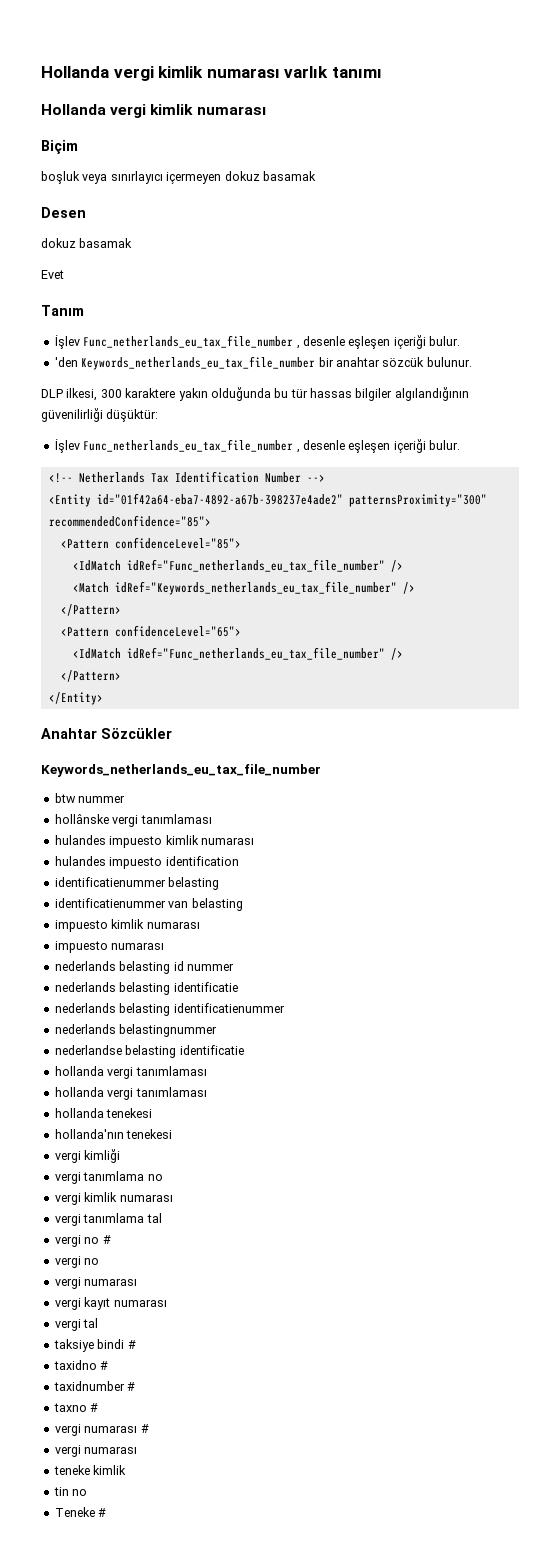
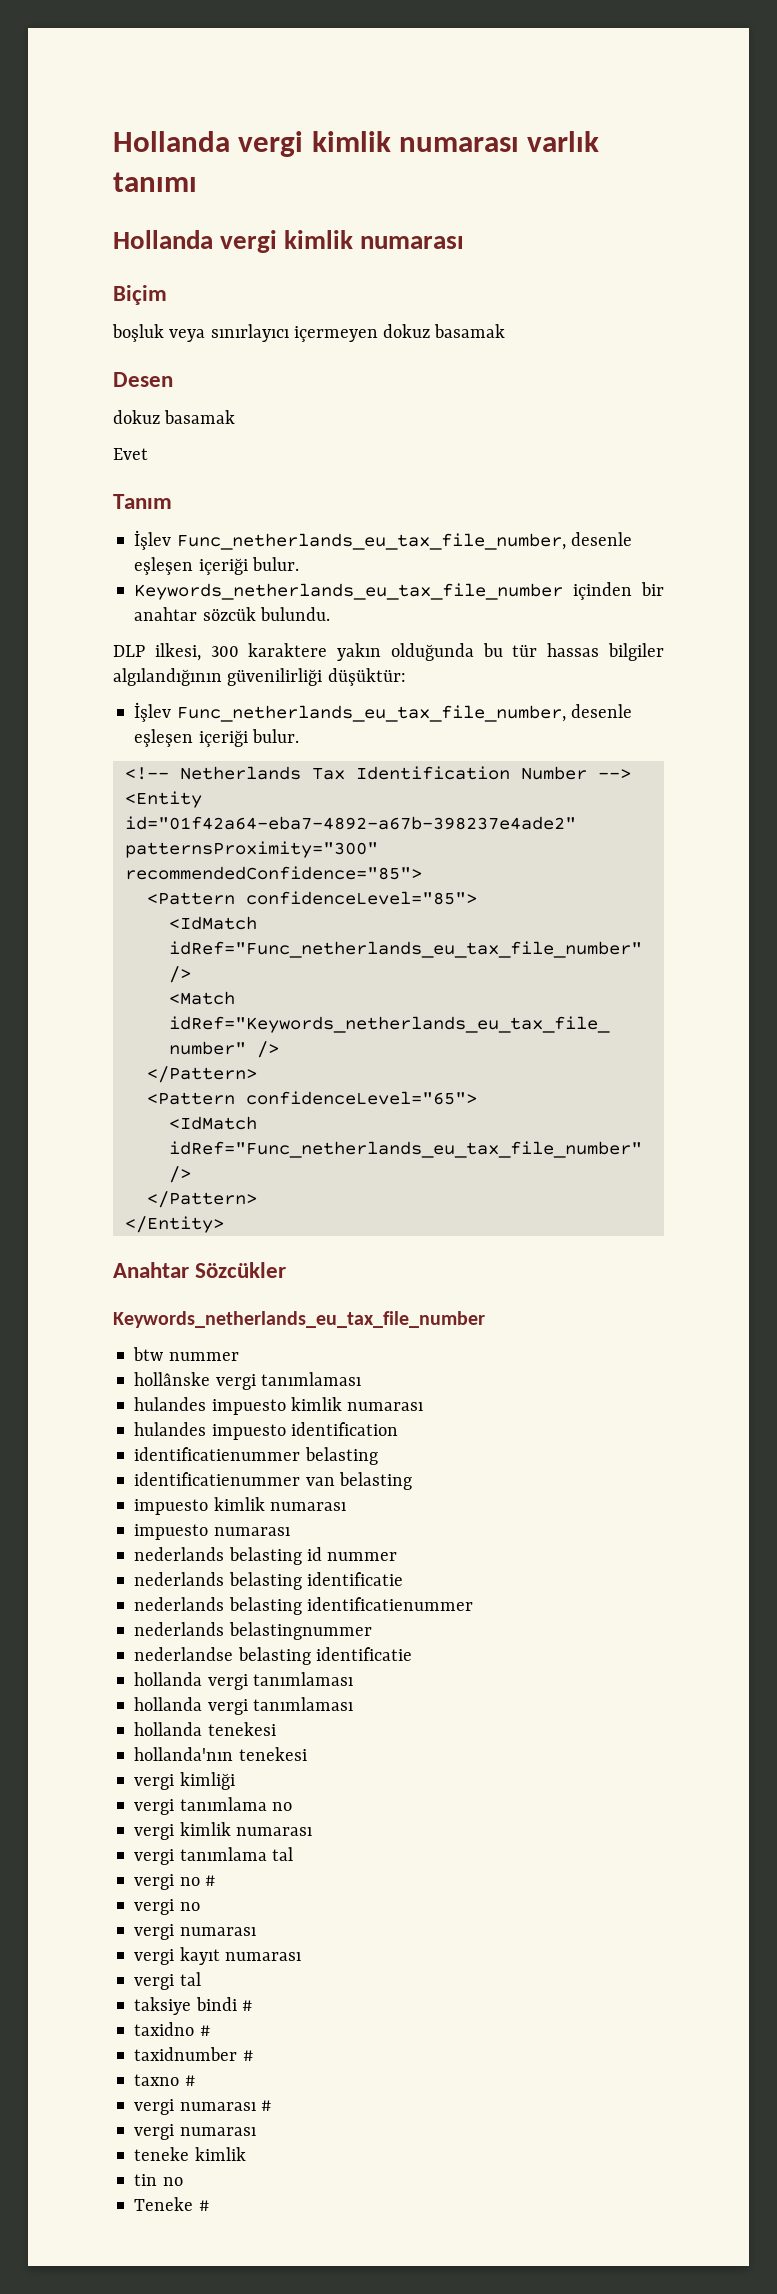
[83,335,460,349] [54,356,316,370] Func_netherlands_eu_tax_file_number , desenle eşleşen içeriği bulur. // 'den Keywords_netherlands_eu_tax_file_number -> [176,532,632,550] [134,557,299,575] [134,582,633,600] Func_netherlands_eu_tax_file_number, desenle eşleşen içeriği bulur. // Keywords_netherlands_eu_tax_file_number içinden
[426,357,472,367] bulunur. -> [259,607,330,621] bulundu.
[83,439,300,453] Func_netherlands_eu_tax_file_number , -> [176,705,566,722] Func_netherlands_eu_tax_file_number,

